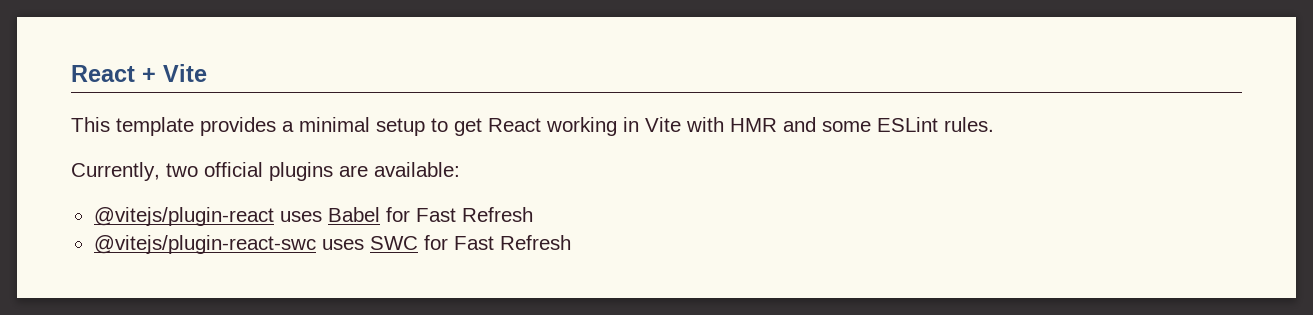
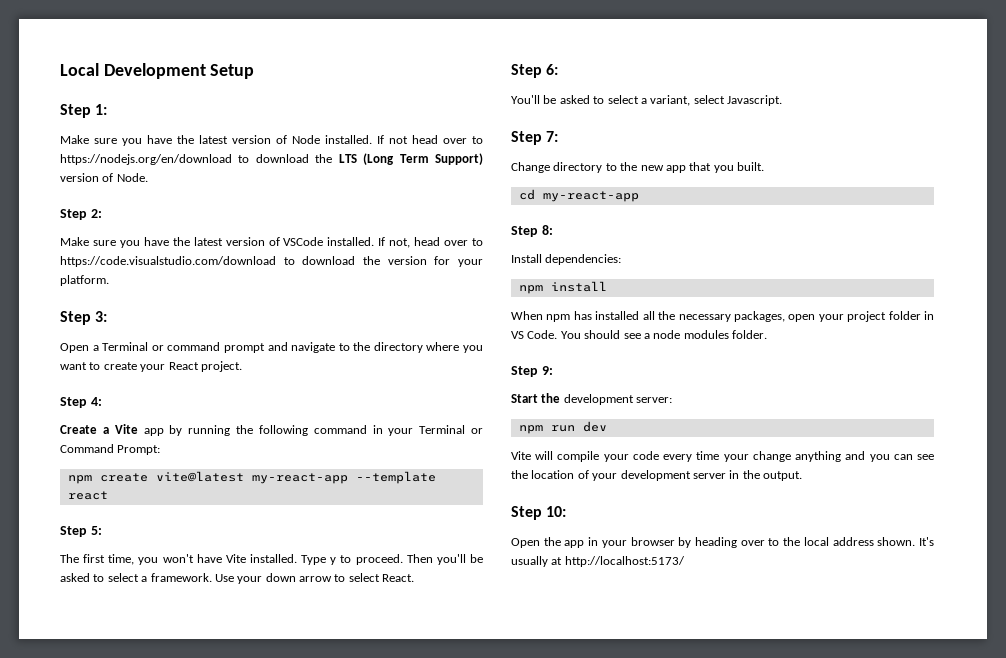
[71,64,207,82] [71,117,994,136] [71,162,460,181] [93,207,533,226] [93,235,571,254] React + Vite // This template provides a minimal setup to get React working in Vite with HMR and some ESLint rules. // Currently, two official plugins are available: // @vitejs/plugin-react uses Babel for Fast Refresh // @vitejs/plugin-react-swc uses SWC for Fast Refresh -> [60,63,255,79] [60,104,108,118] [60,135,483,146] [60,153,483,165] [60,173,148,182] [60,209,102,220] [60,237,484,248] [60,256,484,267] [60,275,109,286] [60,311,108,325] [60,342,483,353] [60,361,242,372] [60,397,102,408] [60,424,483,436] [60,444,161,455] [67,471,436,484] [67,491,108,500] [60,526,102,537] [60,554,484,565] [60,573,415,584] [511,64,559,78] [511,95,782,106] [511,131,559,145] [511,162,764,173] [518,189,639,202] [511,225,553,237] [511,254,622,265] [518,281,607,294] [511,311,934,322] [511,330,767,339] [511,366,553,377] [511,393,673,405] [518,421,607,434] [511,451,934,462] [511,470,802,481] [511,506,567,520] [511,537,934,548] [511,556,685,567] Local Development Setup // Step 1: // Make sure you have the latest version of Node installed. If not head over to https://nodejs.org/en/download to download the LTS (Long Term Support) version of Node. // Step 2: // Make sure you have the latest version of VSCode installed. If not, head over to https://code.visualstudio.com/download to download the version for your platform. // Step 3: // Open a Terminal or command prompt and navigate to the directory where you want to create your React project. // Step 4: // Create a Vite app by running the following command in your Terminal or Command Prompt: // npm create vite@latest my-react-app --template react // Step 5: // The first time, you won't have Vite installed. Type y to proceed. Then you'll be asked to select a framework. Use your down arrow to select React. // Step 6: // You'll be asked to select a variant, select Javascript. // Step 7: // Change directory to the new app that you built. // cd my-react-app // Step 8: // Install dependencies: // npm install // When npm has installed all the necessary packages, open your project folder in VS Code. You should see a node modules folder. // Step 9: // Start the development server: // npm run dev // Vite will compile your code every time your change anything and you can see the location of your development server in the output. // Step 10: // Open the app in your browser by heading over to the local address shown. It's usually at http://localhost:5173/

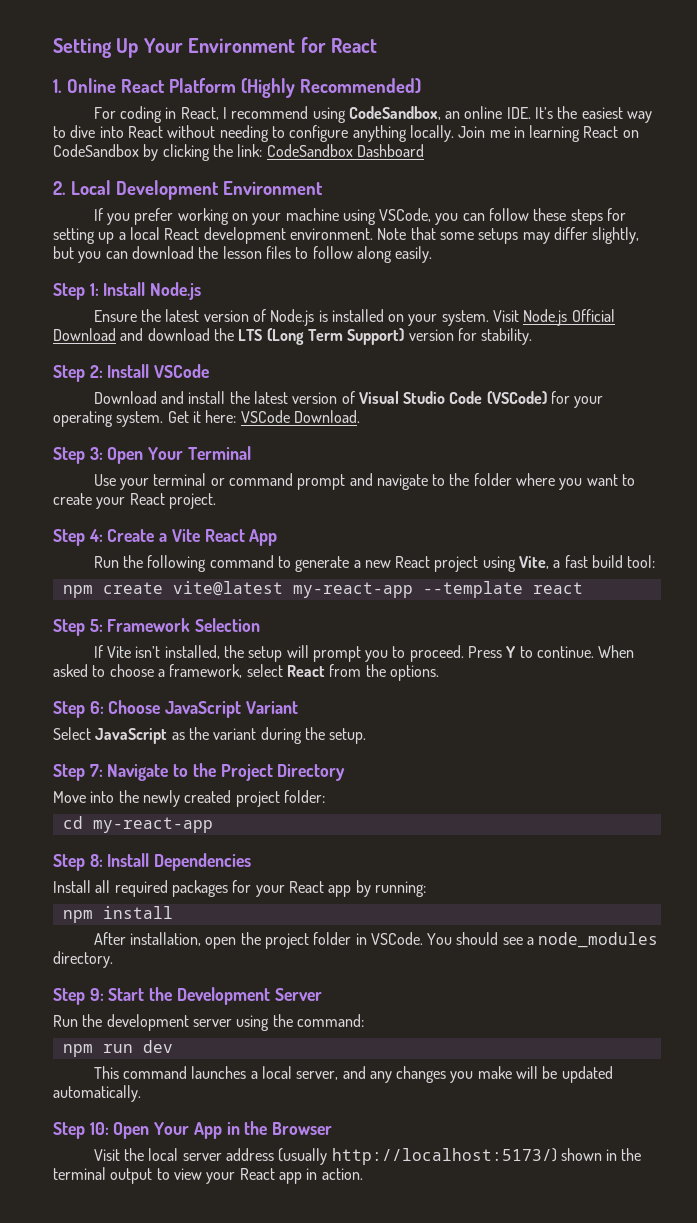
[60,63,255,79] [60,104,108,118] [60,135,483,146] [60,154,250,165] Local Development Setup // Step 1: // Make sure you have the latest version of Node installed. If not head over to https://nodejs.org/en/download to -> [53,37,377,58] [53,78,421,98] [93,106,653,123] [53,125,639,142] [53,144,424,161] [53,180,323,200] [93,208,627,225] [53,227,640,244] [53,246,433,263] [53,282,202,300] [93,309,615,326] [53,328,144,341] Setting Up Your Environment for React // 1. Online React Platform (Highly Recommended) // For coding in React, I recommend using CodeSandbox, an online IDE. It’s the easiest way to dive into React without needing to configure anything locally. Join me in learning React on CodeSandbox by clicking the link: CodeSandbox Dashboard // 2. Local Development Environment // If you prefer working on your machine using VSCode, you can follow these steps for setting up a local React development environment. Note that some setups may differ slightly, but you can download the lesson files to follow along easily. // Step 1: Install Node.js // Ensure the latest version of Node.js is installed on your system. Visit Node.js Official Download and
[102,173,148,182] of Node. -> [457,328,533,345] for stability.
[60,237,484,248] [60,256,484,267] [60,275,109,286] [60,311,108,325] [60,342,149,353] // Make sure you have the latest version of VSCode installed. If not, head over to https://code.visualstudio.com/download to download the version for your platform. // Step 3: // Open a Terminal -> [107,364,210,378] [93,391,604,408] [53,410,360,427] [53,446,251,464] [93,473,207,490] Install VSCode // Download and install the latest version of Visual Studio Code (VSCode) for your operating system. Get it here: VSCode Download. // Step 3: Open Your Terminal // Use your terminal
[373,342,423,353] directory -> [473,473,512,486] folder
(102, 401) // -> (103, 535) none
[143,425,483,436] [60,444,161,455] app by running the following command in your Terminal or Command Prompt: -> [204,529,278,546] [93,555,656,572] React App // Run the following command to generate a new React project using Vite, a fast build tool:
[60,554,484,565] [60,573,415,584] [511,64,559,78] [511,95,782,106] [511,131,559,145] [511,162,764,173] // The first time, you won't have Vite installed. Type y to proceed. Then you'll be asked to select a framework. Use your down arrow to select React. // Step 6: // You'll be asked to select a variant, select Javascript. // Step 7: // Change directory to the new app that you built. -> [107,618,261,632] [93,645,635,662] [53,664,439,681] [53,700,298,718] [53,727,367,744] [53,763,346,781] [53,790,325,807] Framework Selection // If Vite isn’t installed, the setup will prompt you to proceed. Press Y to continue. When asked to choose a framework, select React from the options. // Step 6: Choose JavaScript Variant // Select JavaScript as the variant during the setup. // Step 7: Navigate to the Project Directory // Move into the newly created project folder:
[511,254,622,265] [518,281,607,294] [511,311,844,322] // Install dependencies: // npm install // When npm has installed all the necessary packages, open your -> [107,853,252,871] [53,880,426,897] [62,906,173,923] [93,932,261,949] Install Dependencies // Install all required packages for your React app by running: // npm install // After installation, open the
[511,330,558,339] VS Code. -> [370,932,423,945] VSCode.
[653,330,767,339] node modules folder. -> [538,932,659,948] [53,951,113,968] node_modules directory.
(553, 370) // -> (104, 994) none
[563,394,673,405] [518,421,607,434] [511,451,934,462] [511,470,802,481] [511,506,567,520] [511,537,934,548] [511,556,685,567] development server: // npm run dev // Vite will compile your code every time your change anything and you can see the location of your development server in the output. // Step 10: // Open the app in your browser by heading over to the local address shown. It's usually at http://localhost:5173/ -> [176,987,322,1005] [53,1014,364,1031] [62,1040,173,1057] [93,1066,613,1083] [53,1085,141,1102] [53,1121,333,1139] [93,1148,642,1165] [53,1167,363,1184] Development Server // Run the development server using the command: // npm run dev // This command launches a local server, and any changes you make will be updated automatically. // Step 10: Open Your App in the Browser // Visit the local server address (usually http://localhost:5173/) shown in the terminal output to view your React app in action.

